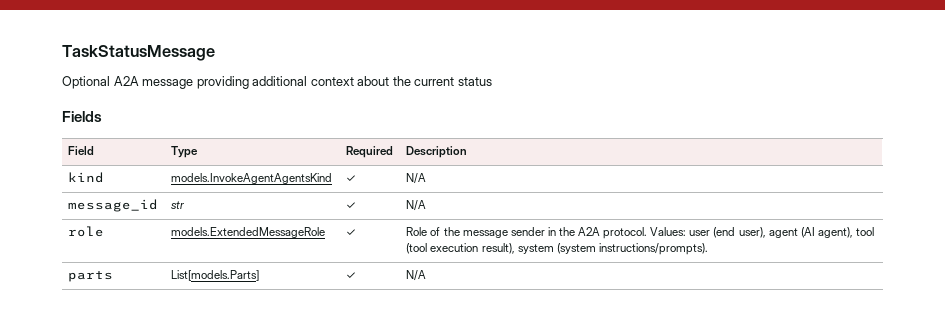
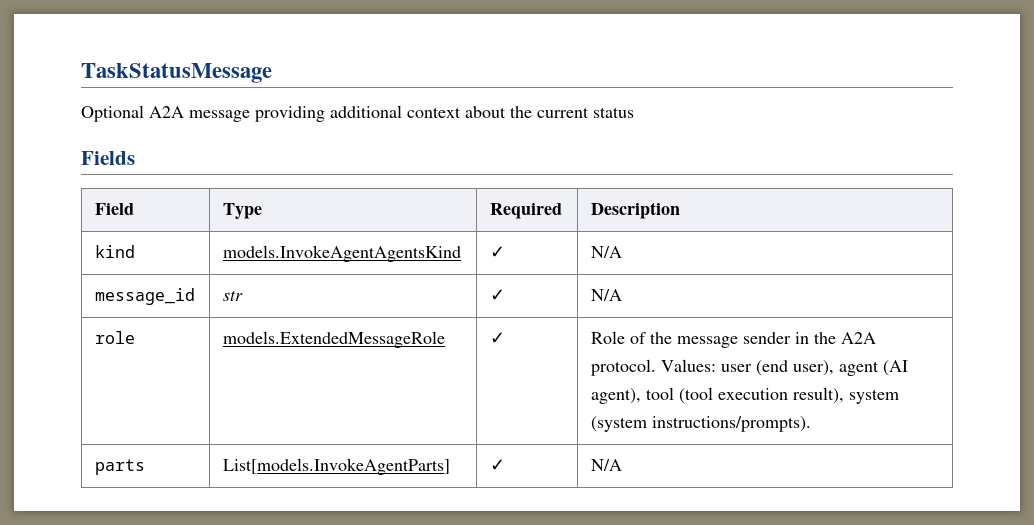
[171,270,260,281] List[models.Parts] -> [222,458,450,475] List[models.InvokeAgentParts]

